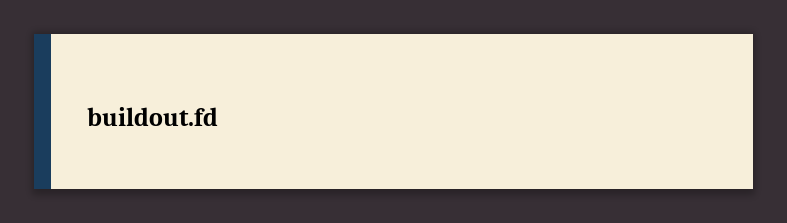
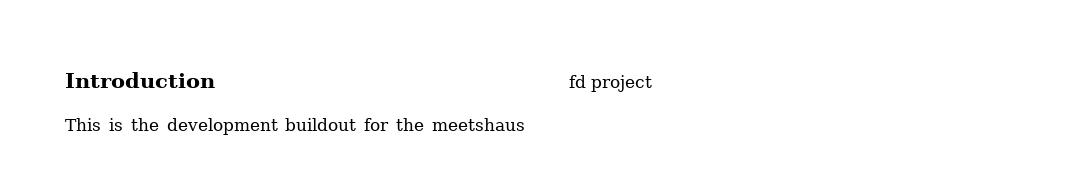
[87,107,218,126] buildout.fd -> [65,72,215,88] [65,118,525,135] [569,75,652,92] Introduction // This is the development buildout for the meetshaus fd project

